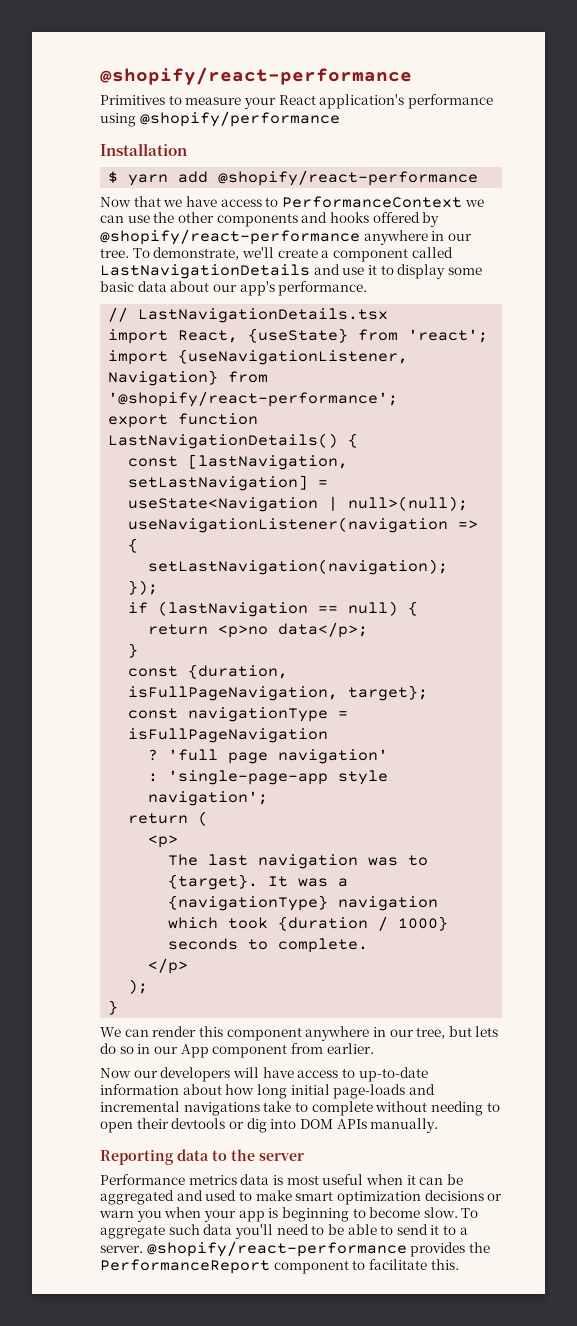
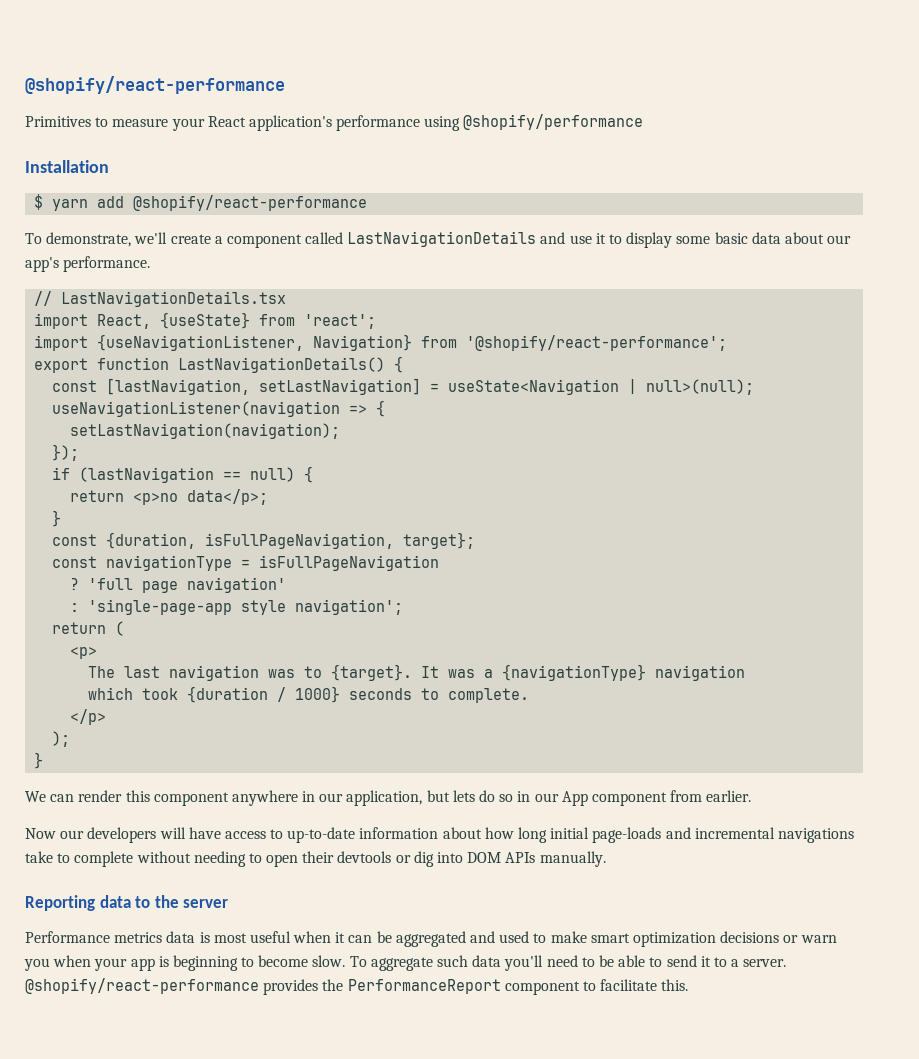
[100,196,484,208] [100,212,440,227] [100,229,472,245] [100,248,129,258] Now that we have access to PerformanceContext we can use the other components and hooks offered by @shopify/react-performance anywhere in our tree. -> (368, 203) none
[416,1027,446,1039] tree, -> [346,790,423,806] application,

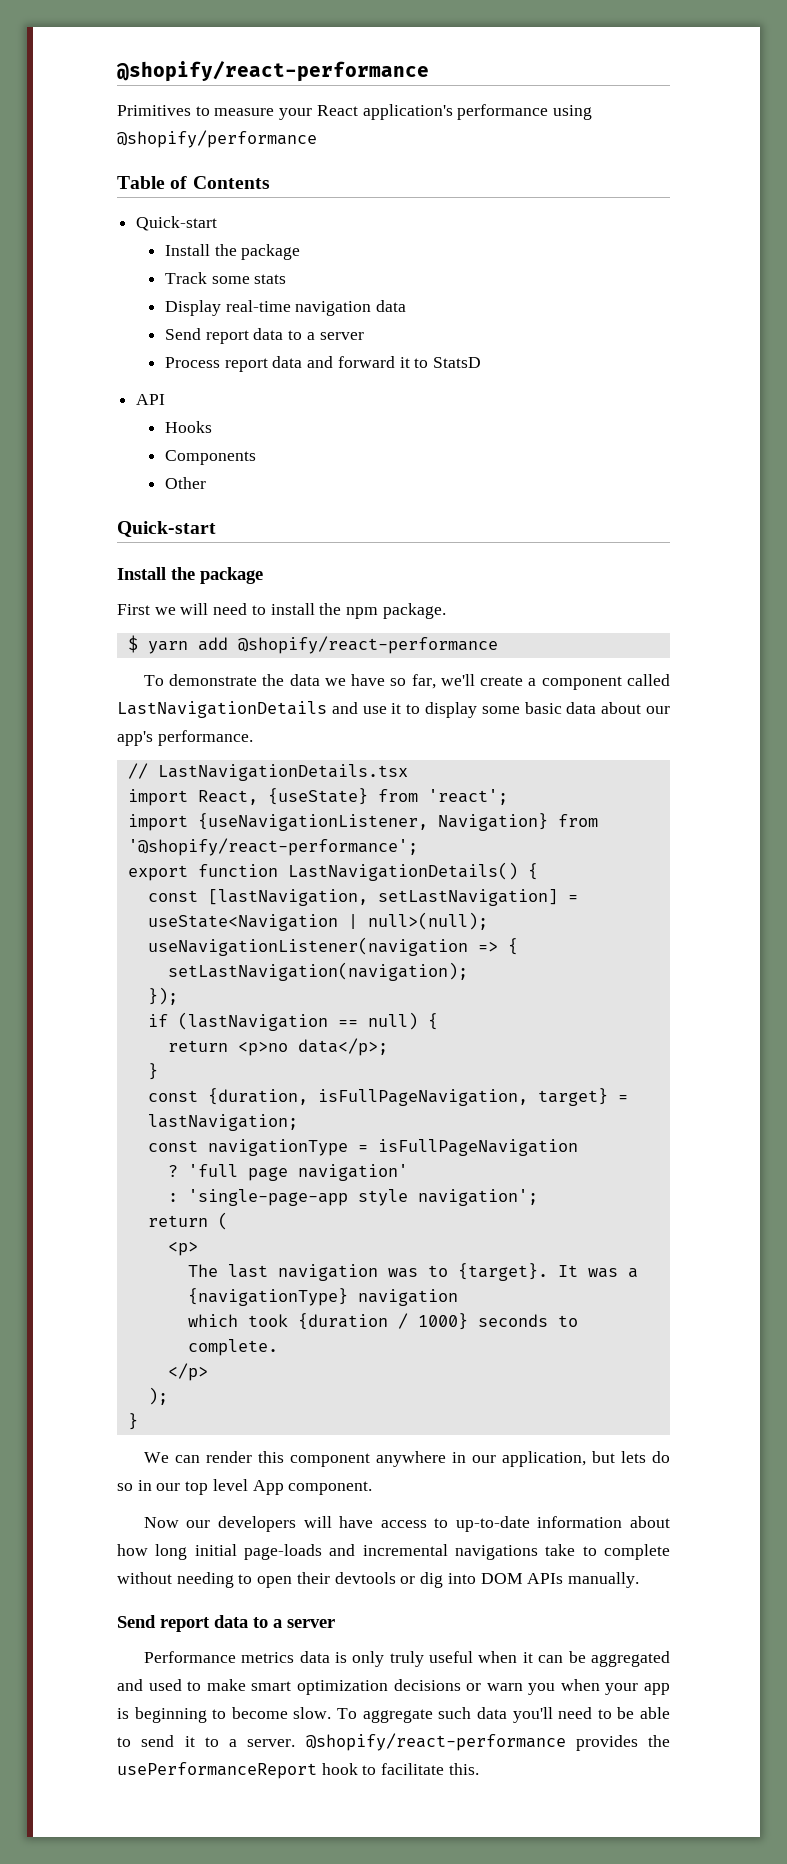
[25,160,109,173] Installation -> [117,176,270,189] [136,216,218,231] [164,244,301,260] [164,272,287,284] [164,300,407,316] [164,328,364,344] [164,356,481,372] [136,394,166,405] [164,421,212,433] [164,450,256,465] [164,477,206,489] [117,521,216,537] [117,567,263,584] [117,603,446,619] Table of Contents // Quick-start // Install the package // Track some stats // Display real-time navigation data // Send report data to a server // Process report data and forward it to StatsD // API // Hooks // Components // Other // Quick-start // Install the package // First we will need to install the npm package.
[46,232,132,247] demonstrate, -> [169,674,436,689] demonstrate the data we have so far,
[403,532,476,549] target}; -> [537,1088,628,1106] [147,1114,298,1131] target} = lastNavigation;
[561,790,752,806] App component from earlier. -> [185,1479,373,1495] top level App component.
[25,895,179,911] Reporting data to the -> [117,1615,282,1632] Send report data to a
[213,933,247,943] most -> [352,1651,424,1667] only truly
[347,979,580,995] PerformanceReport component -> [117,1762,358,1779] usePerformanceReport hook

